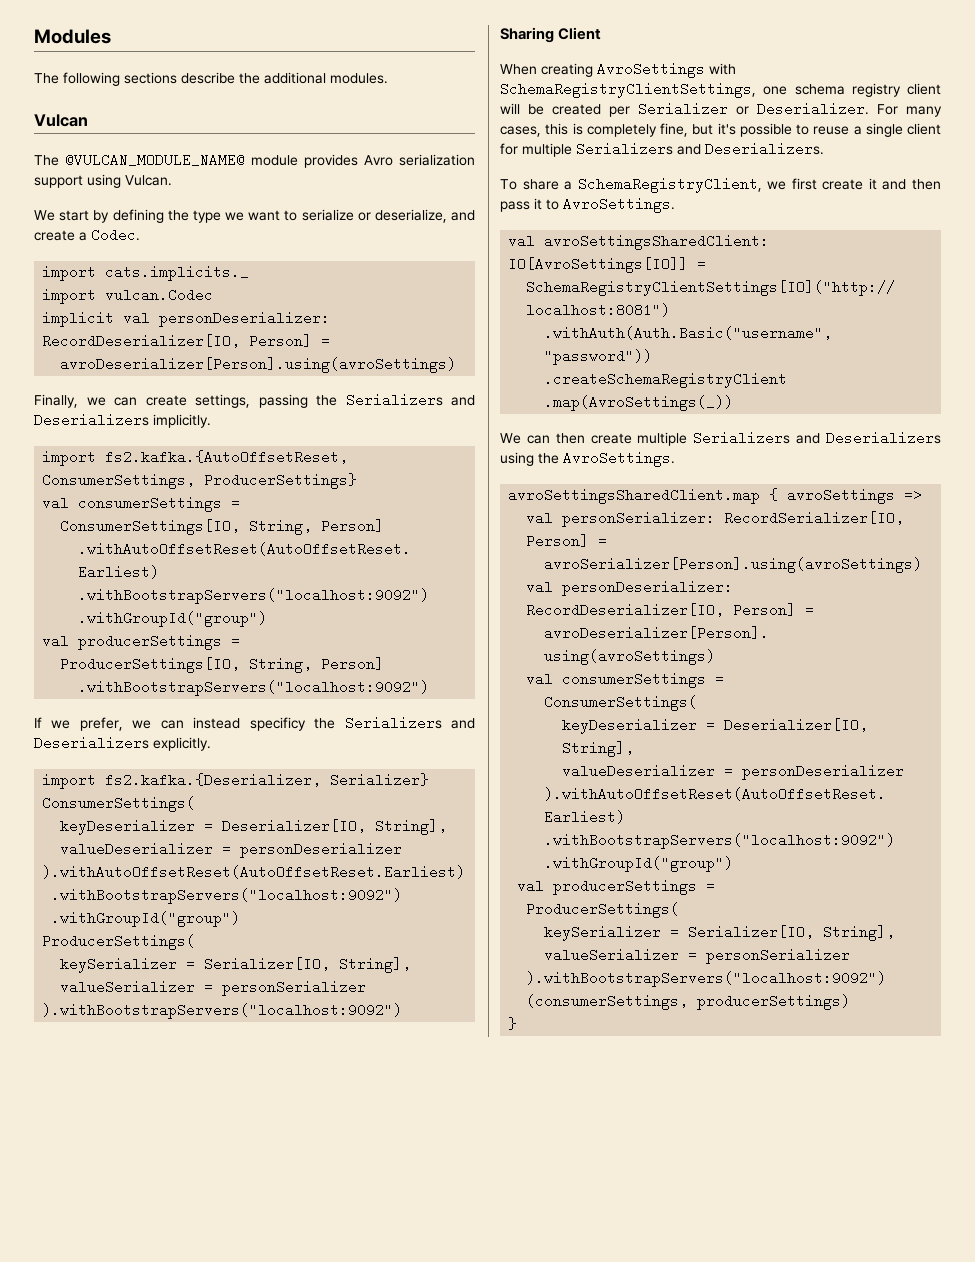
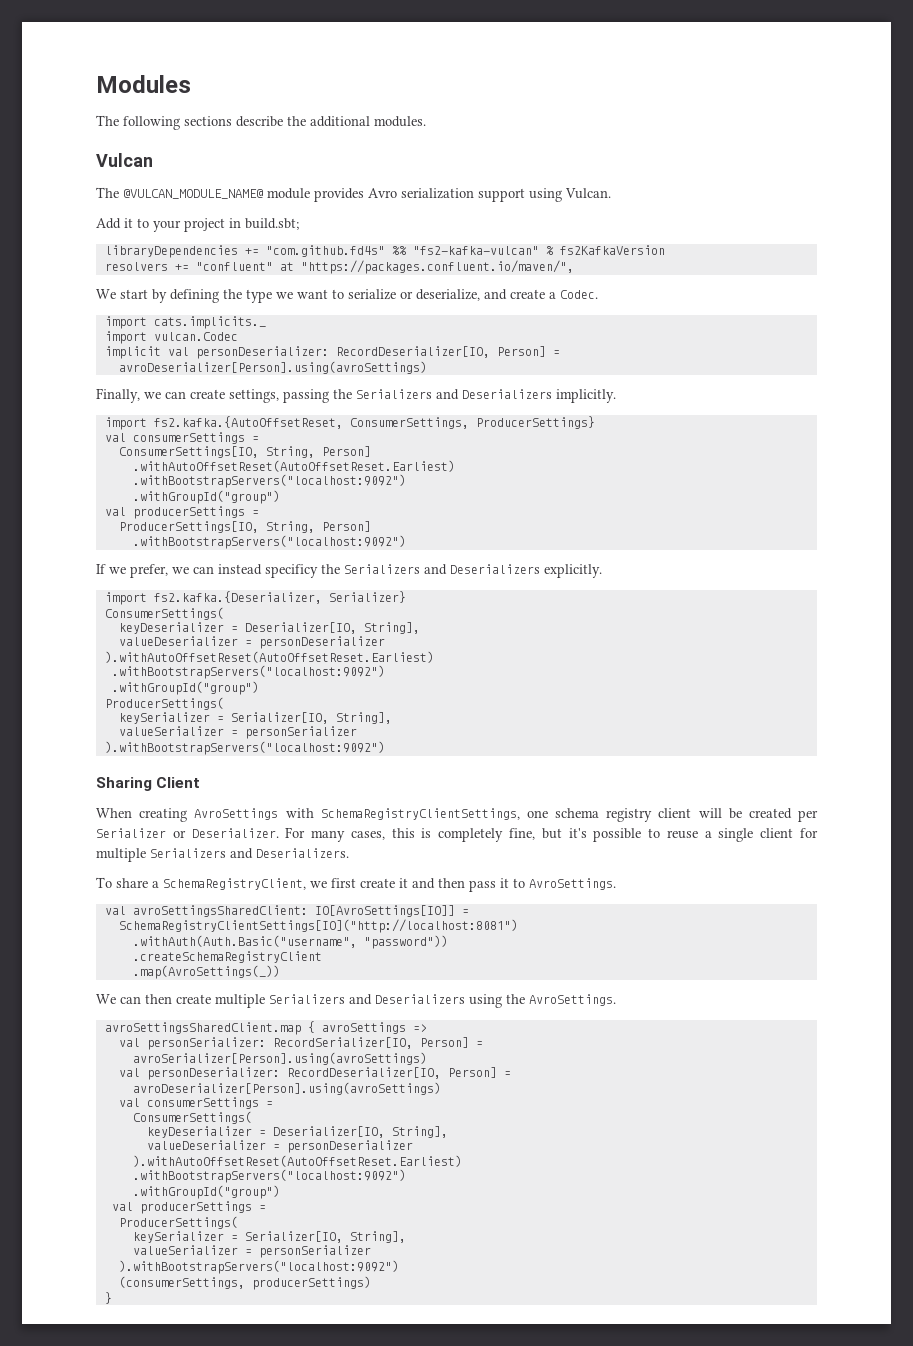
(172, 180) none -> [96,218,299,232] [104,245,665,258] [104,260,574,274] // Add it to your project in build.sbt; // libraryDependencies += "com.github.fd4s" %% "fs2-kafka-vulcan" % fs2KafkaVersion // resolvers += "confluent" at "https://packages.confluent.io/maven/",

